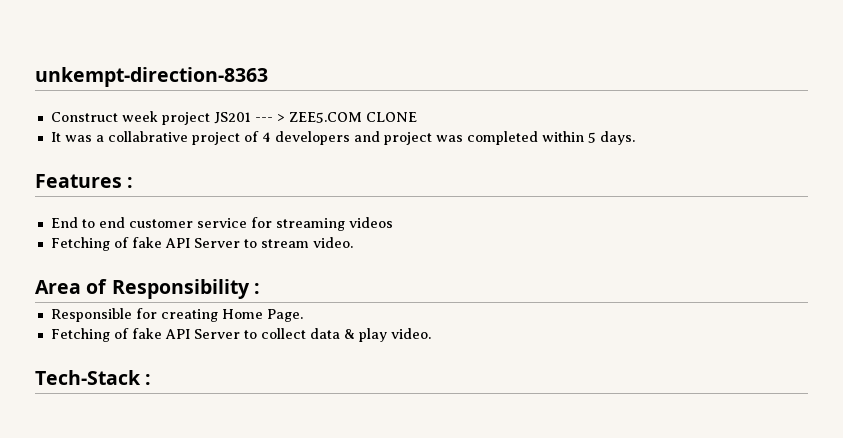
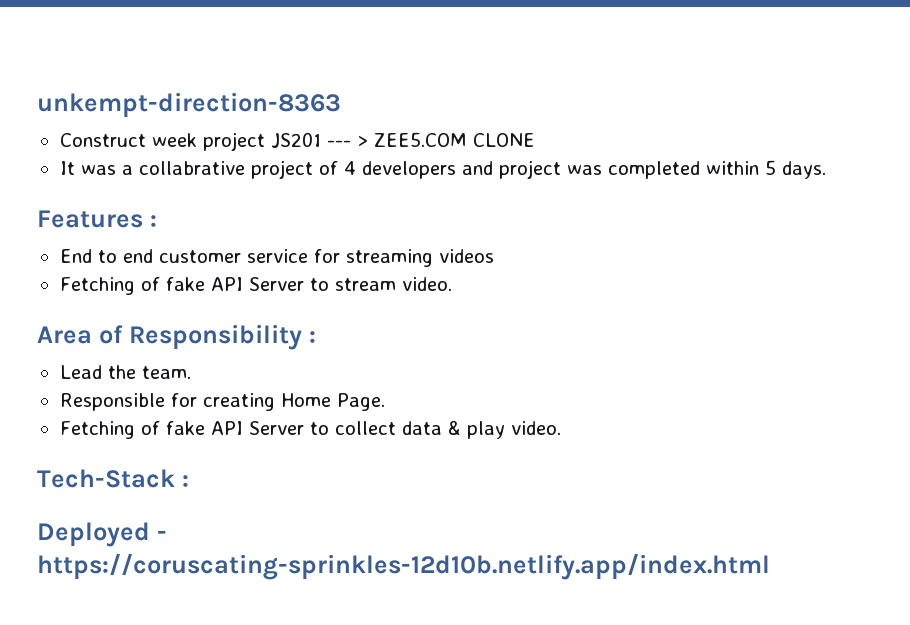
(260, 288) none -> [59,365,191,379] // Lead the team.
(152, 379) none -> [37,522,167,547] [37,554,770,580] // Deployed - https://coruscating-sprinkles-12d10b.netlify.app/index.html

